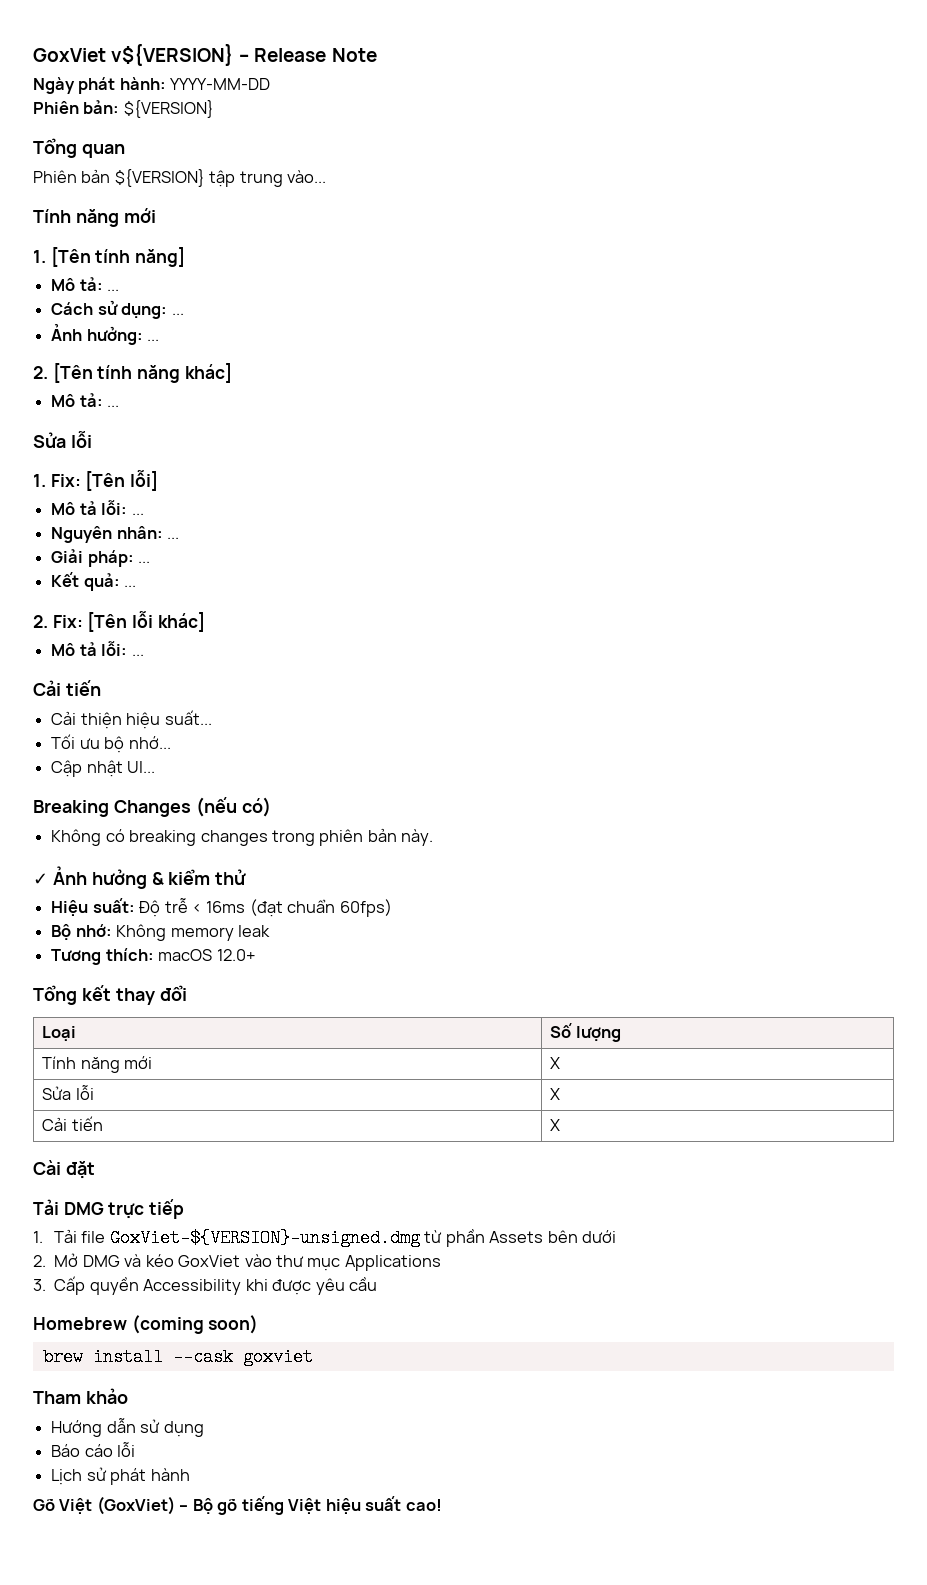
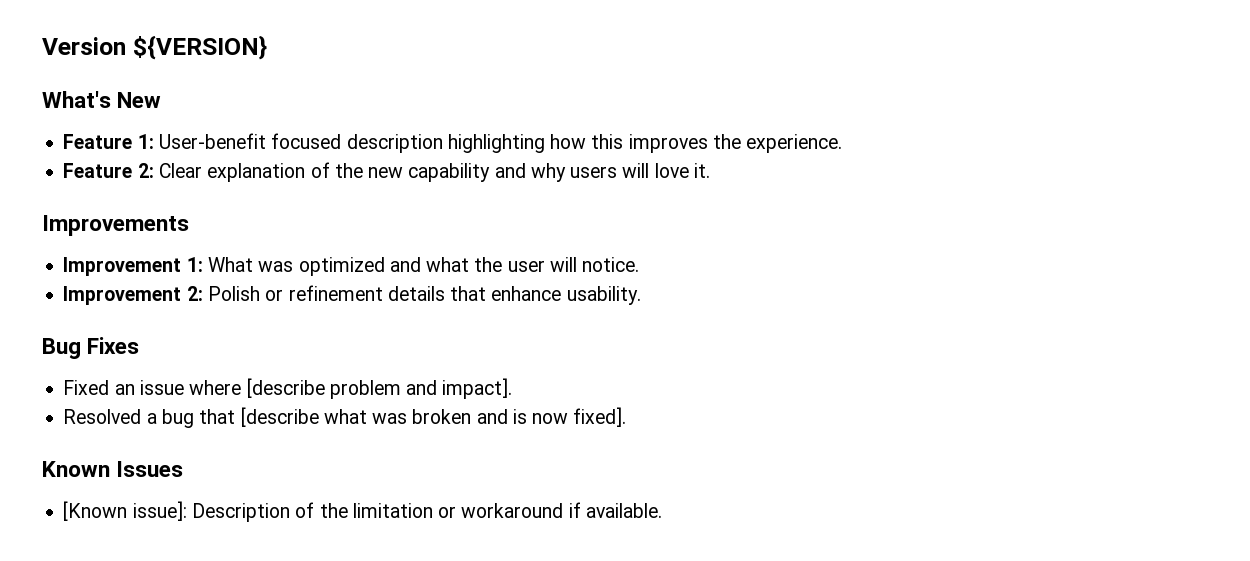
[33,44,377,66] [33,77,271,94] [33,100,214,118] [33,138,125,158] [33,169,327,187] [33,208,156,227] [33,247,186,267] [51,277,120,291] [51,300,184,319] [51,323,160,345] [33,363,232,383] [51,393,120,407] [33,431,92,448] [33,470,159,491] [51,500,144,515] [51,526,180,543] [51,549,151,567] [51,572,137,591] [33,611,205,632] [51,641,144,656] [33,680,101,696] [51,710,212,729] [51,734,171,753] [51,760,156,777] [33,797,271,817] [51,828,434,846] [33,866,247,889] [51,898,392,917] [51,924,270,941] [51,948,256,965] [33,985,187,1005] [42,1026,77,1041] [550,1023,621,1042] [42,1056,153,1073] [550,1057,561,1069] [42,1085,94,1100] [550,1088,561,1100] [42,1116,103,1131] [550,1119,561,1131] [33,1160,95,1179] [33,1199,185,1219] [33,1229,617,1247] [33,1253,441,1271] [33,1276,377,1295] [33,1315,259,1334] [42,1348,313,1366] [33,1388,128,1404] [51,1418,204,1437] [51,1442,136,1457] [51,1467,190,1485] [33,1496,442,1515] GoxViet v${VERSION} – Release Note // Ngày phát hành: YYYY-MM-DD // Phiên bản: ${VERSION} // Tổng quan // Phiên bản ${VERSION} tập trung vào... // Tính năng mới // 1. [Tên tính năng] // Mô tả: ... // Cách sử dụng: ... // Ảnh hưởng: ... // 2. [Tên tính năng khác] // Mô tả: ... // Sửa lỗi // 1. Fix: [Tên lỗi] // Mô tả lỗi: ... // Nguyên nhân: ... // Giải pháp: ... // Kết quả: ... // 2. Fix: [Tên lỗi khác] // Mô tả lỗi: ... // Cải tiến // Cải thiện hiệu suất... // Tối ưu bộ nhớ... // Cập nhật UI... // Breaking Changes (nếu có) // Không có breaking changes trong phiên bản này. // ✓ Ảnh hưởng & kiểm thử // Hiệu suất: Độ trễ < 16ms (đạt chuẩn 60fps) // Bộ nhớ: Không memory leak // Tương thích: macOS 12.0+ // Tổng kết thay đổi // Loại | Số lượng // Tính năng mới | X // Sửa lỗi | X // Cải tiến | X // Cài đặt // Tải DMG trực tiếp // 1. Tải file GoxViet-${VERSION}-unsigned.dmg từ phần Assets bên dưới // 2. Mở DMG và kéo GoxViet vào thư mục Applications // 3. Cấp quyền Accessibility khi được yêu cầu // Homebrew (coming soon) // brew install --cask goxviet // Tham khảo // Hướng dẫn sử dụng // Báo cáo lỗi // Lịch sử phát hành // Gõ Việt (GoxViet) – Bộ gõ tiếng Việt hiệu suất cao! -> [42,35,267,60] [42,91,162,108] [63,133,843,153] [63,162,710,182] [42,215,189,236] [63,257,640,276] [63,285,641,305] [42,337,140,359] [63,378,513,399] [63,407,627,428] [42,461,184,477] [63,501,662,522] Version ${VERSION} // What's New // Feature 1: User-benefit focused description highlighting how this improves the experience. // Feature 2: Clear explanation of the new capability and why users will love it. // Improvements // Improvement 1: What was optimized and what the user will notice. // Improvement 2: Polish or refinement details that enhance usability. // Bug Fixes // Fixed an issue where [describe problem and impact]. // Resolved a bug that [describe what was broken and is now fixed]. // Known Issues // [Known issue]: Description of the limitation or workaround if available.

